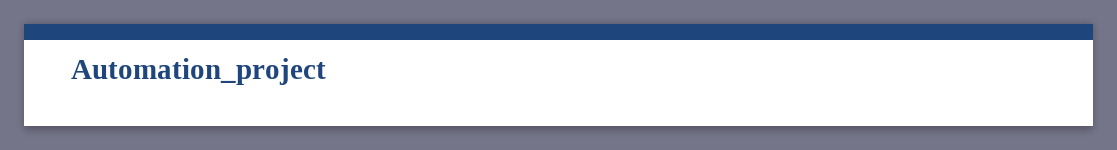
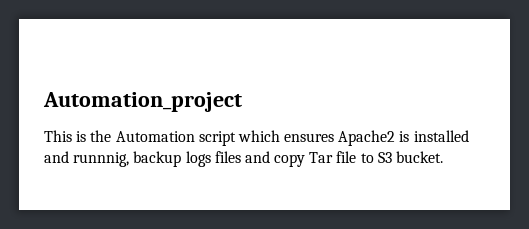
(326, 71) none -> [44,130,469,146] [44,151,444,167] // This is the Automation script which ensures Apache2 is installed and runnnig, backup logs files and copy Tar file to S3 bucket.

